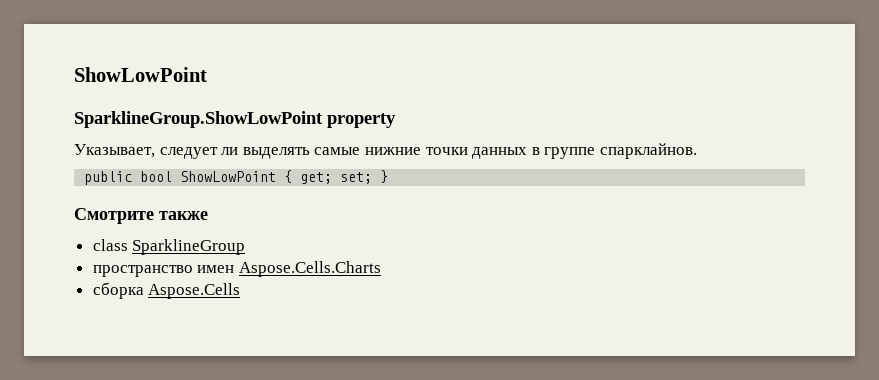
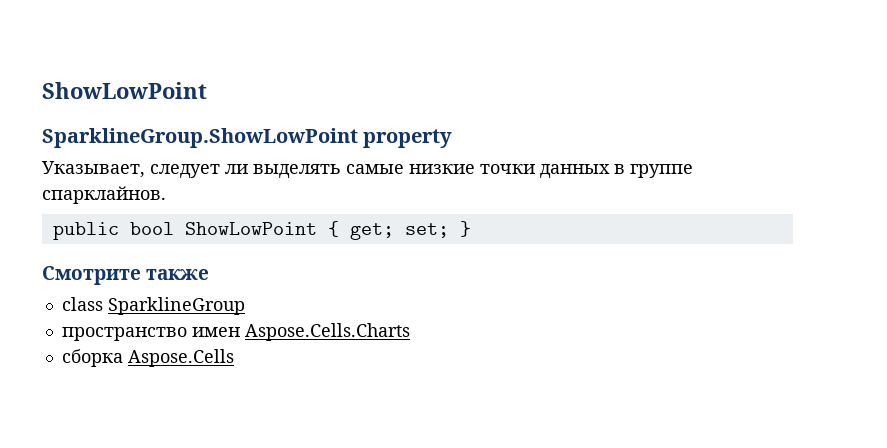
[364,147,421,155] нижние -> [409,164,475,174] низкие

